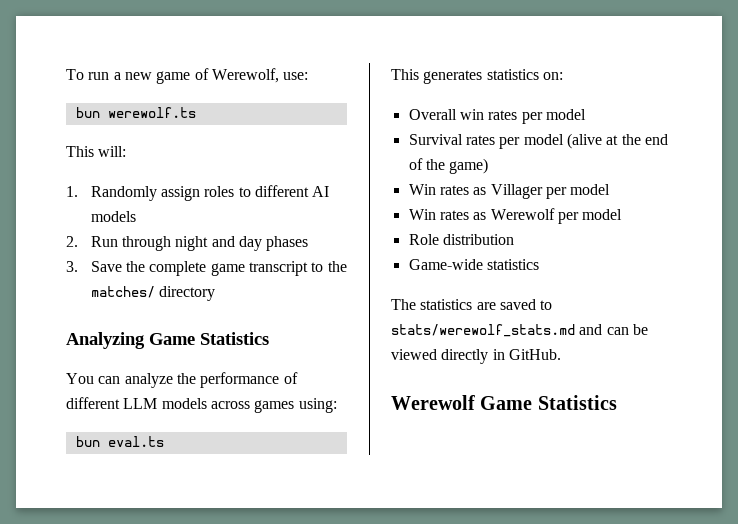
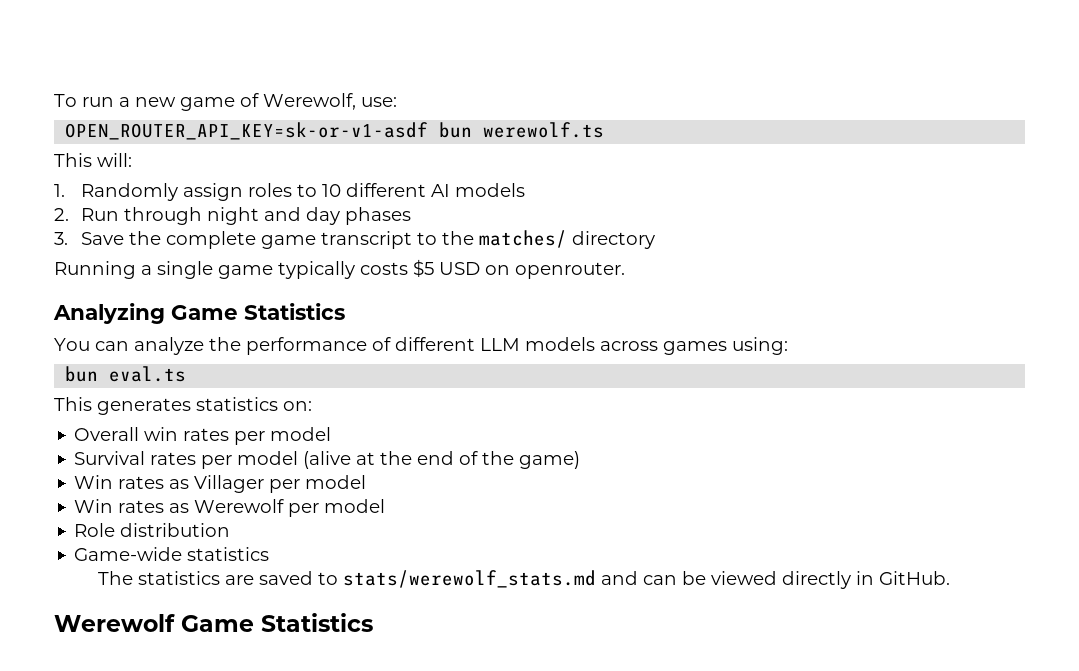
(309, 76) none -> [65,122,429,140] OPEN_ROUTER_API_KEY=sk-or-v1-asdf
(251, 192) none -> [321,184,341,197] 10
(216, 293) none -> [54,259,625,279] // Running a single game typically costs $5 USD on openrouter.

